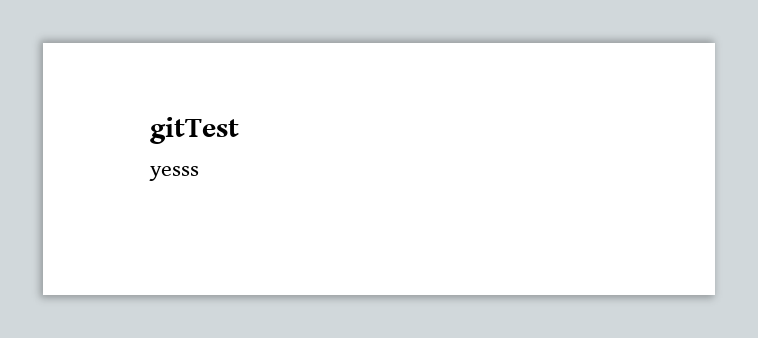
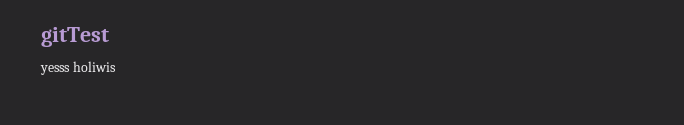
(199, 173) none -> [72,61,116,72] holiwis

